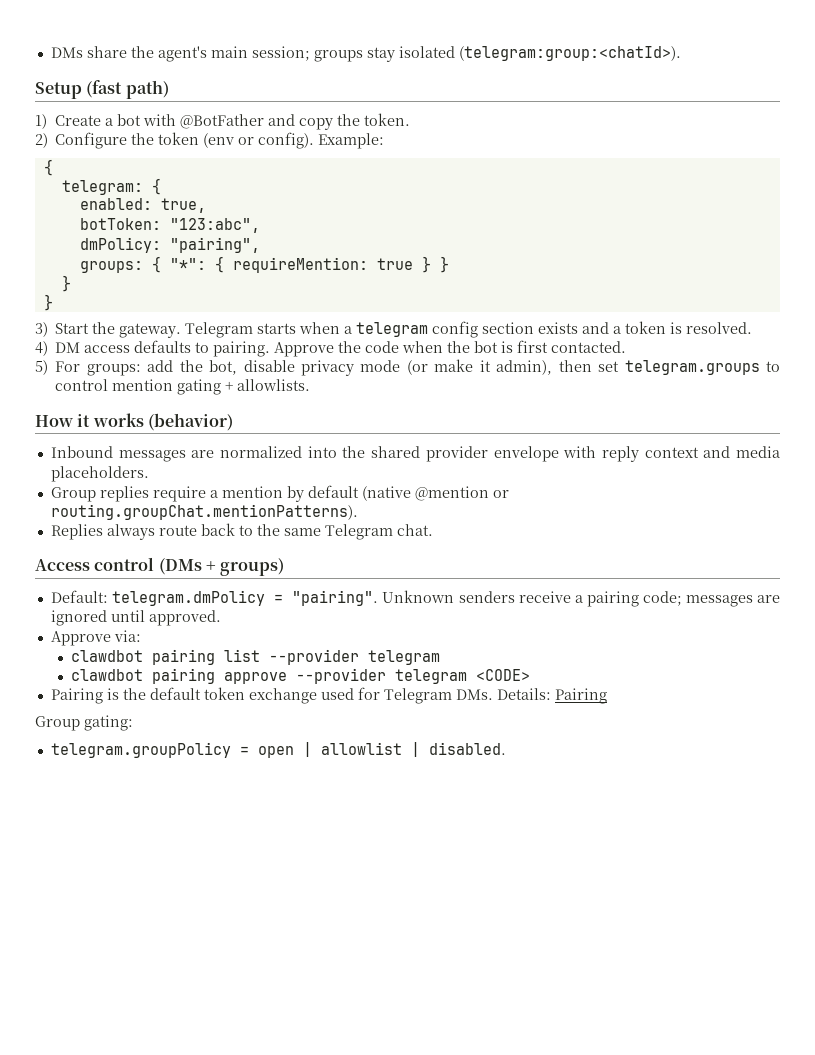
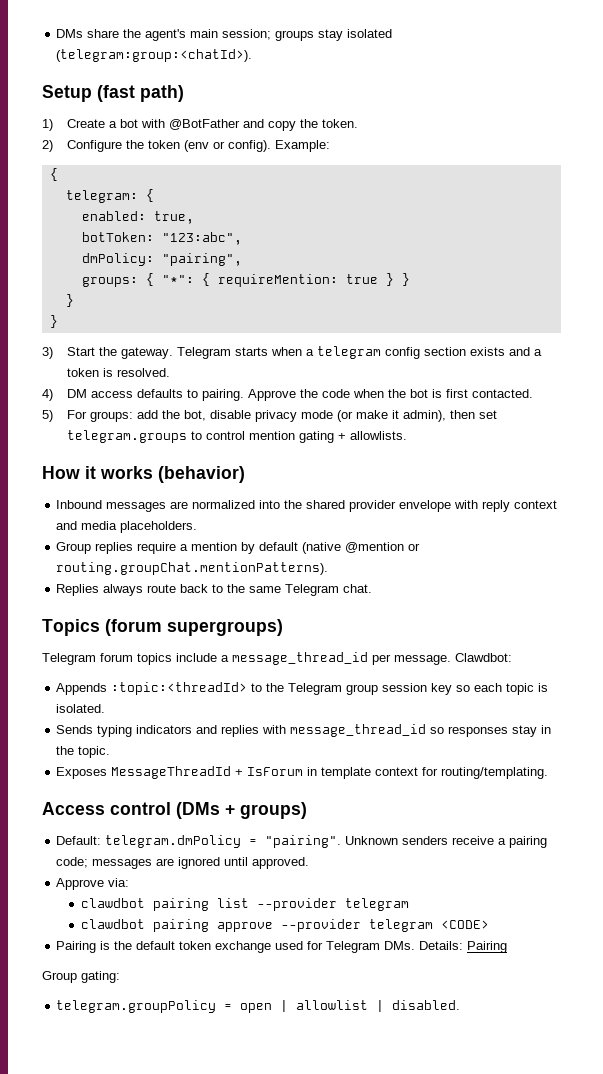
(433, 530) none -> [42,619,283,636] [42,652,512,665] [56,682,549,695] [56,704,106,713] [56,724,552,737] [56,746,111,758] [56,766,549,779] // Topics (forum supergroups) // Telegram forum topics include a message_thread_id per message. Clawdbot: // Appends :topic:<threadId> to the Telegram group session key so each topic is isolated. // Sends typing indicators and replies with message_thread_id so responses stay in the topic. // Exposes MessageThreadId + IsForum in template context for routing/templating.

